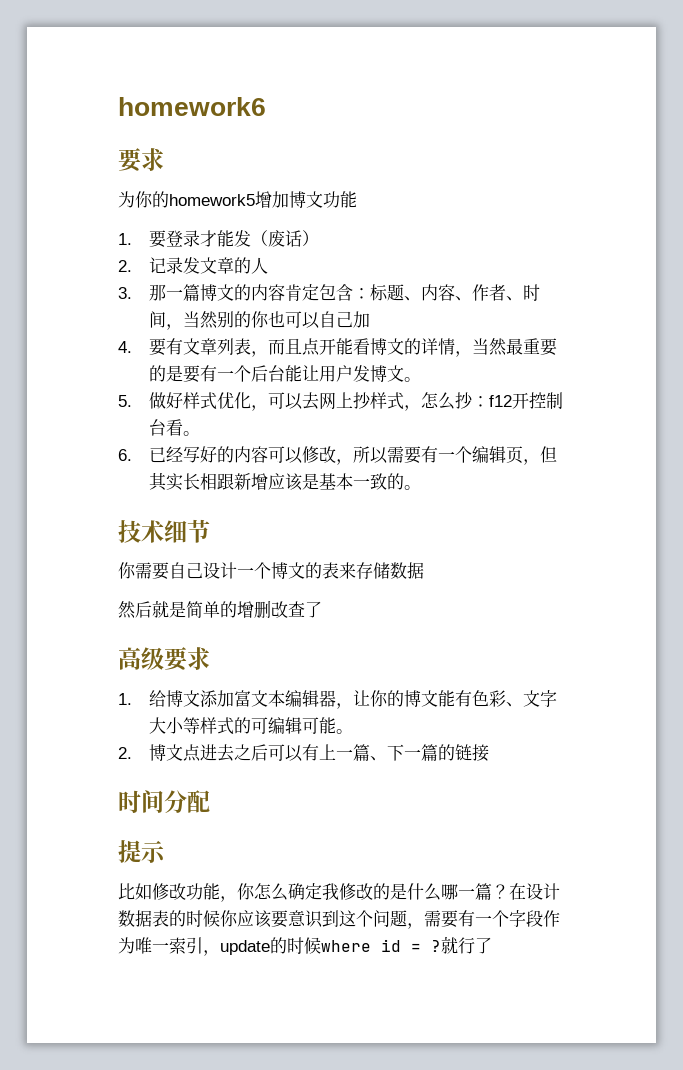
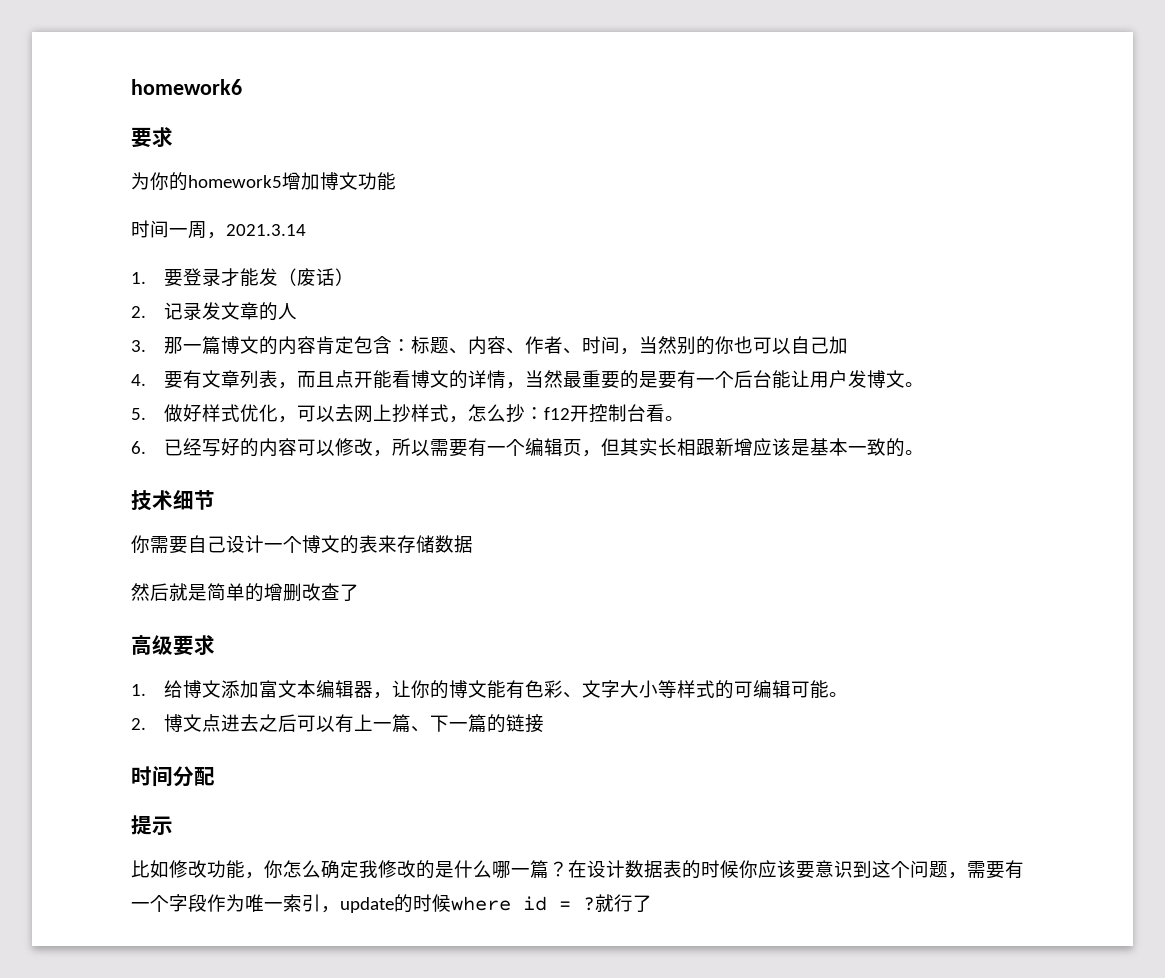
(357, 199) none -> [131,220,306,239] // 时间一周，2021.3.14

